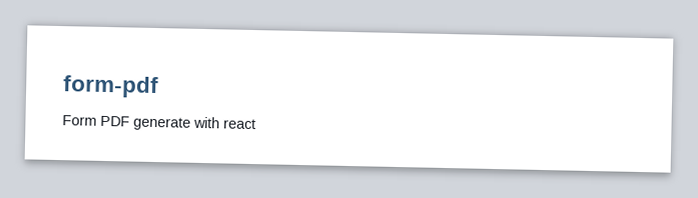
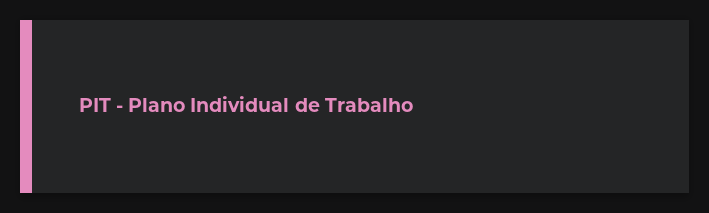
[62,75,159,99] [62,115,256,131] form-pdf // Form PDF generate with react -> [79,96,413,112] PIT - Plano Individual de Trabalho

